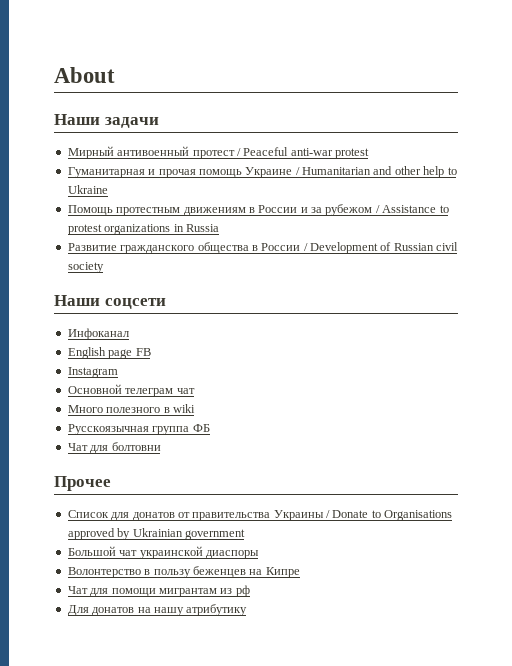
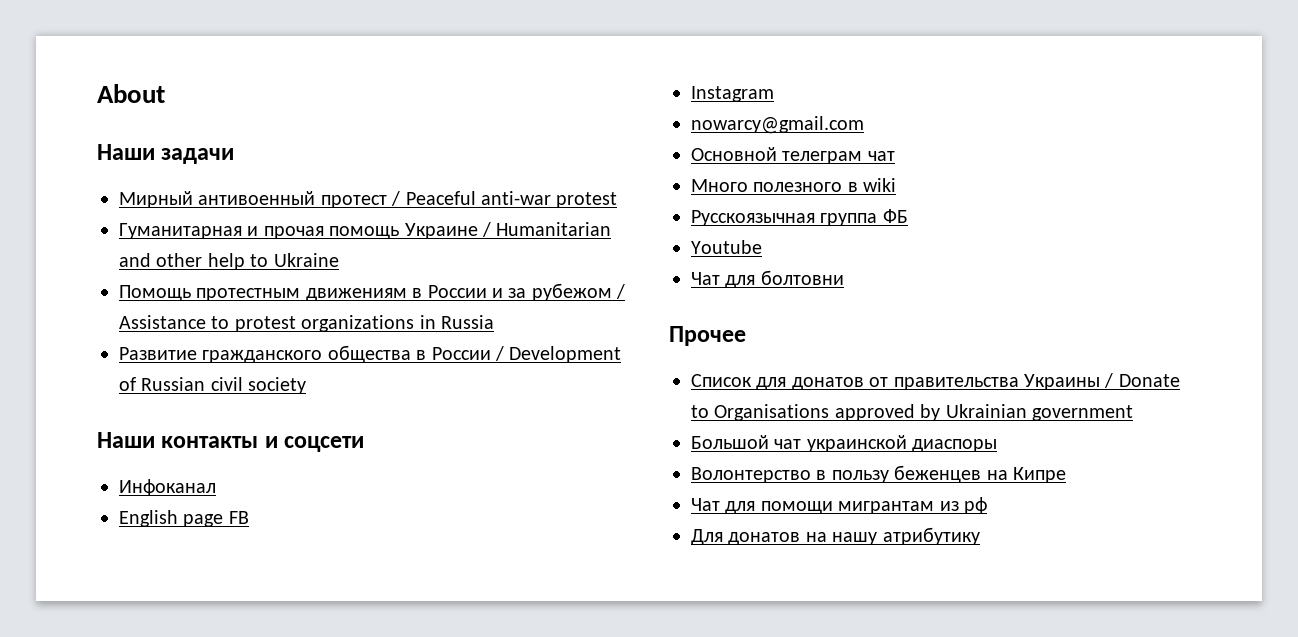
(100, 300) none -> [161,436,278,448] контакты и
(118, 372) none -> [691,116,864,134] // nowarcy@gmail.com
(210, 428) none -> [691,240,762,254] // Youtube

